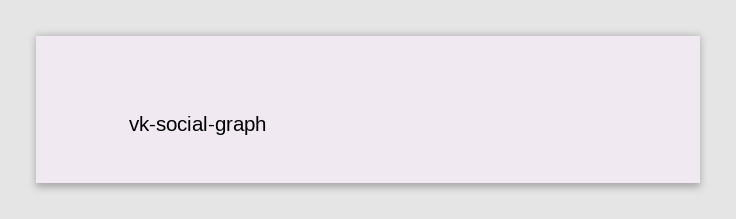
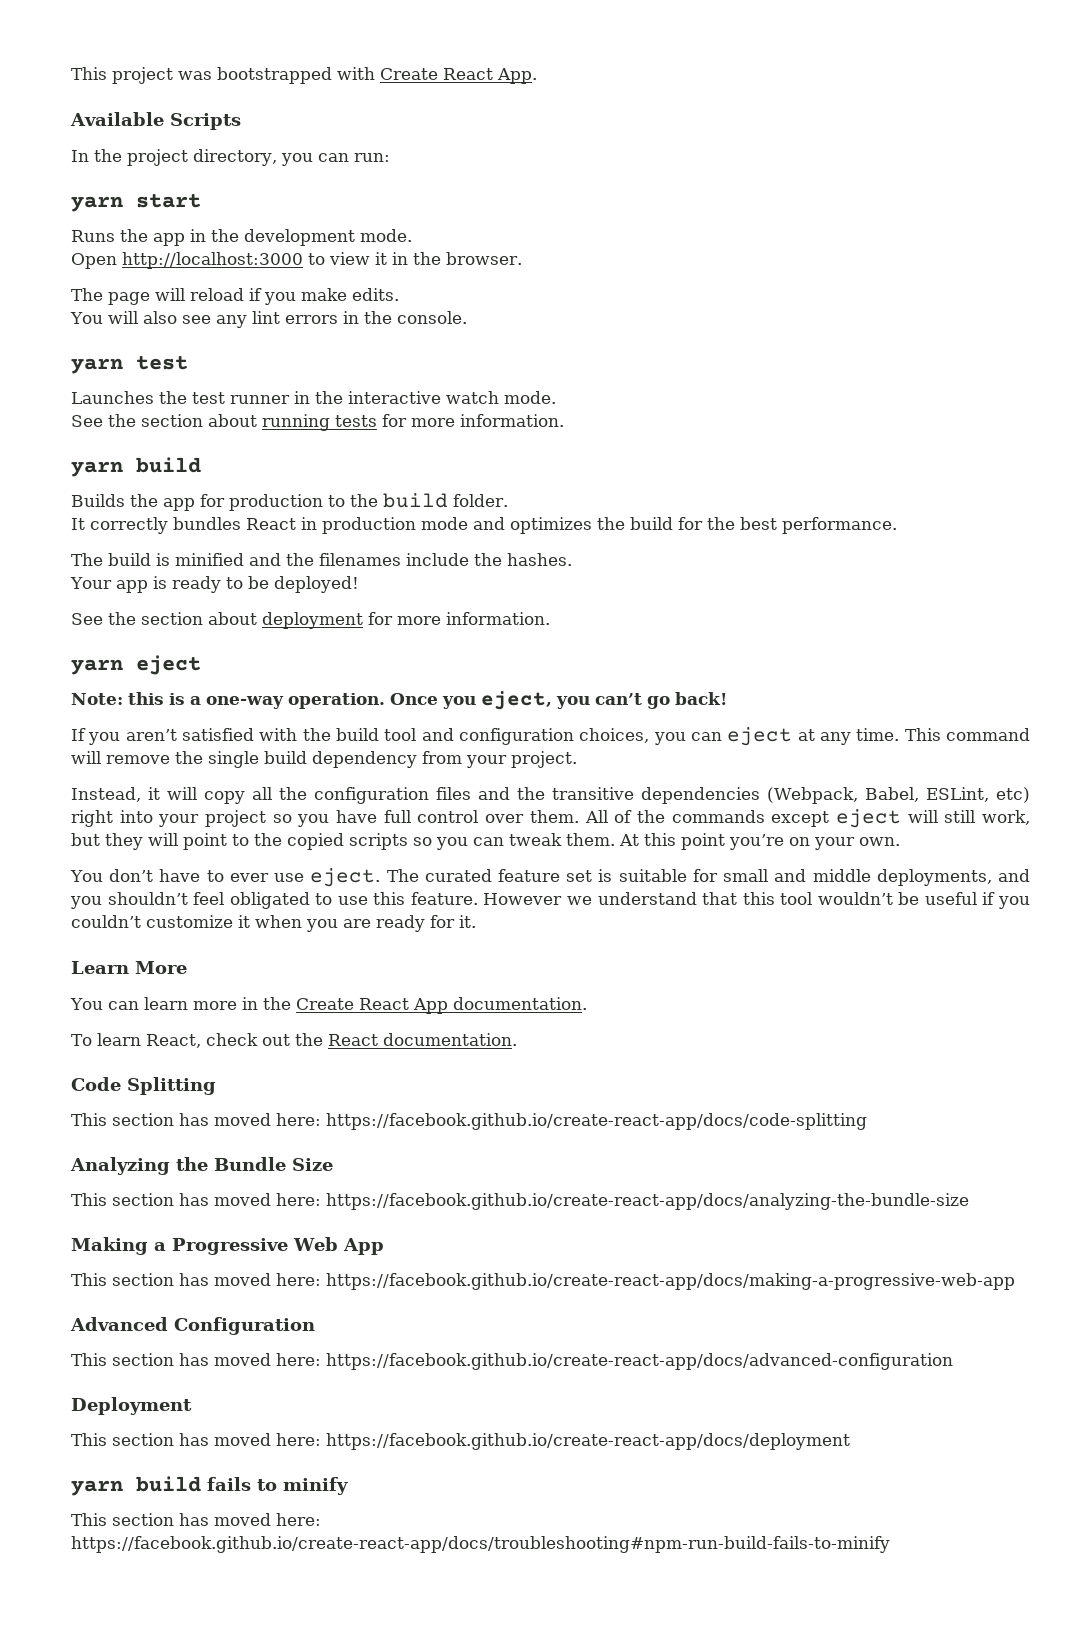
[129,116,266,135] vk-social-graph -> [71,67,537,84] [70,112,241,130] [71,149,390,166] [71,194,201,212] [71,229,412,246] [71,252,522,269] [71,288,399,305] [70,311,467,328] [71,356,188,374] [71,391,556,404] [71,414,564,431] [71,457,201,477] [71,493,508,511] [71,517,897,534] [71,553,572,566] [70,576,359,593] [71,612,550,629] [71,655,201,675] [71,691,727,710] [71,727,1031,746] [71,751,577,768] [71,787,1030,804] [71,809,1031,828] [71,833,900,850] [70,868,1031,887] [70,892,1030,909] [71,915,476,932] [71,961,187,974] [70,997,587,1014] [71,1033,517,1048] [71,1077,216,1095] [71,1113,867,1130] [70,1157,333,1175] [71,1193,969,1210] [71,1237,384,1255] [71,1273,1015,1290] [70,1317,315,1335] [71,1353,953,1370] [71,1397,192,1415] [71,1433,850,1450] [71,1476,348,1496] [71,1513,321,1526] [71,1536,890,1553] This project was bootstrapped with Create React App. // Available Scripts // In the project directory, you can run: // yarn start // Runs the app in the development mode. // Open http://localhost:3000 to view it in the browser. // The page will reload if you make edits. // You will also see any lint errors in the console. // yarn test // Launches the test runner in the interactive watch mode. // See the section about running tests for more information. // yarn build // Builds the app for production to the build folder. // It correctly bundles React in production mode and optimizes the build for the best performance. // The build is minified and the filenames include the hashes. // Your app is ready to be deployed! // See the section about deployment for more information. // yarn eject // Note: this is a one-way operation. Once you eject, you can’t go back! // If you aren’t satisfied with the build tool and configuration choices, you can eject at any time. This command will remove the single build dependency from your project. // Instead, it will copy all the configuration files and the transitive dependencies (Webpack, Babel, ESLint, etc) right into your project so you have full control over them. All of the commands except eject will still work, but they will point to the copied scripts so you can tweak them. At this point you’re on your own. // You don’t have to ever use eject. The curated feature set is suitable for small and middle deployments, and you shouldn’t feel obligated to use this feature. However we understand that this tool wouldn’t be useful if you couldn’t customize it when you are ready for it. // Learn More // You can learn more in the Create React App documentation. // To learn React, check out the React documentation. // Code Splitting // This section has moved here: https://facebook.github.io/create-react-app/docs/code-splitting // Analyzing the Bundle Size // This section has moved here: https://facebook.github.io/create-react-app/docs/analyzing-the-bundle-size // Making a Progressive Web App // This section has moved here: https://facebook.github.io/create-react-app/docs/making-a-progressive-web-app // Advanced Configuration // This section has moved here: https://facebook.github.io/create-react-app/docs/advanced-configuration // Deployment // This section has moved here: https://facebook.github.io/create-react-app/docs/deployment // yarn build fails to minify // This section has moved here: https://facebook.github.io/create-react-app/docs/troubleshooting#npm-run-build-fails-to-minify

